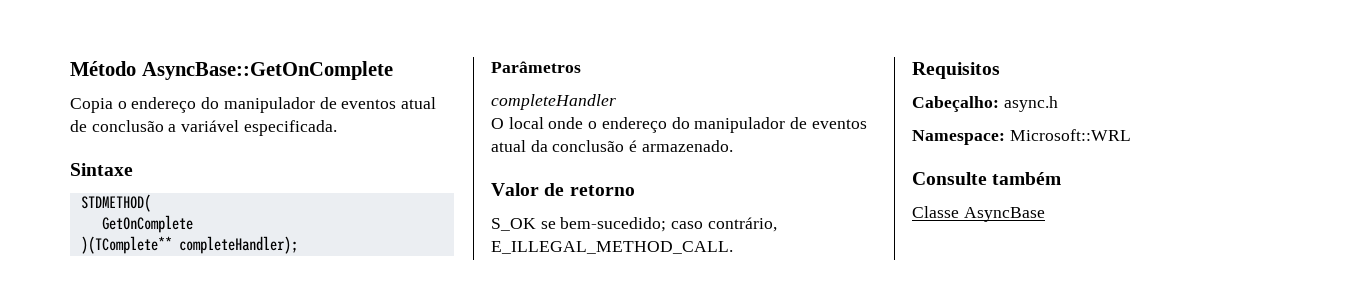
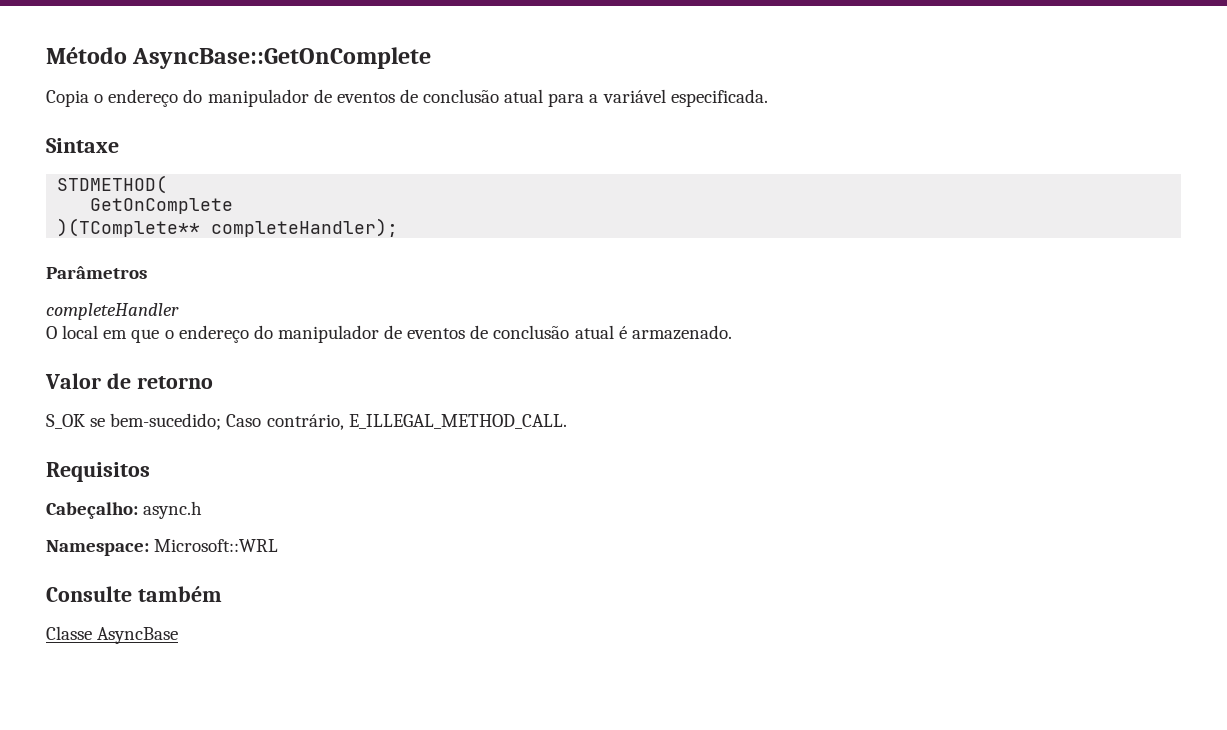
[401,97,437,109] [70,120,164,132] atual de conclusão -> [399,89,585,107] de conclusão atual para
[548,117,867,133] [491,140,625,152] onde o endereço do manipulador de eventos atual da conclusão -> [103,325,614,343] em que o endereço do manipulador de eventos de conclusão atual
[671,221,704,229] caso -> [226,414,262,427] Caso

